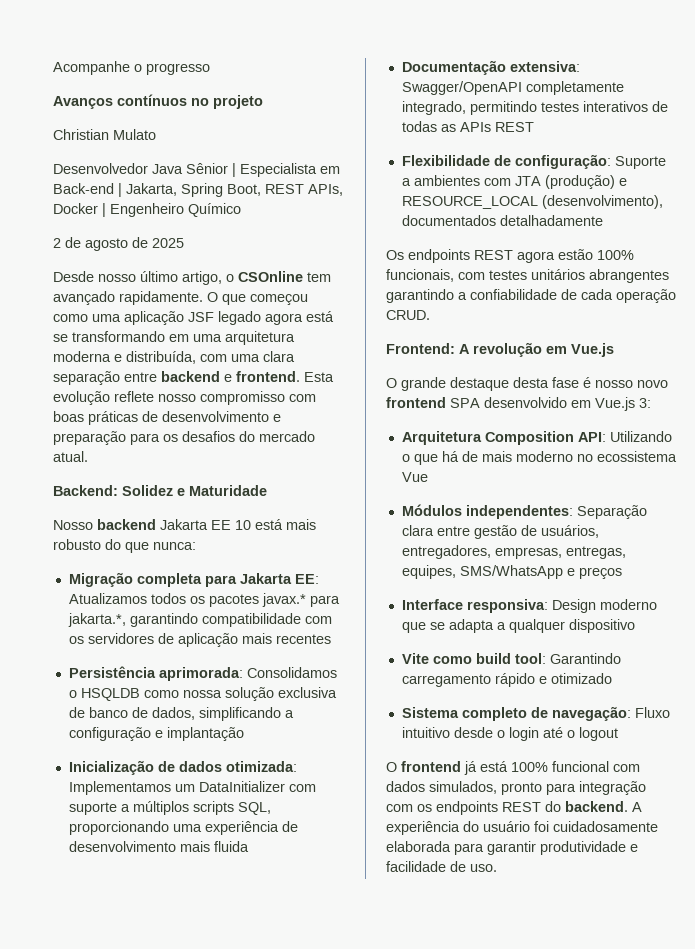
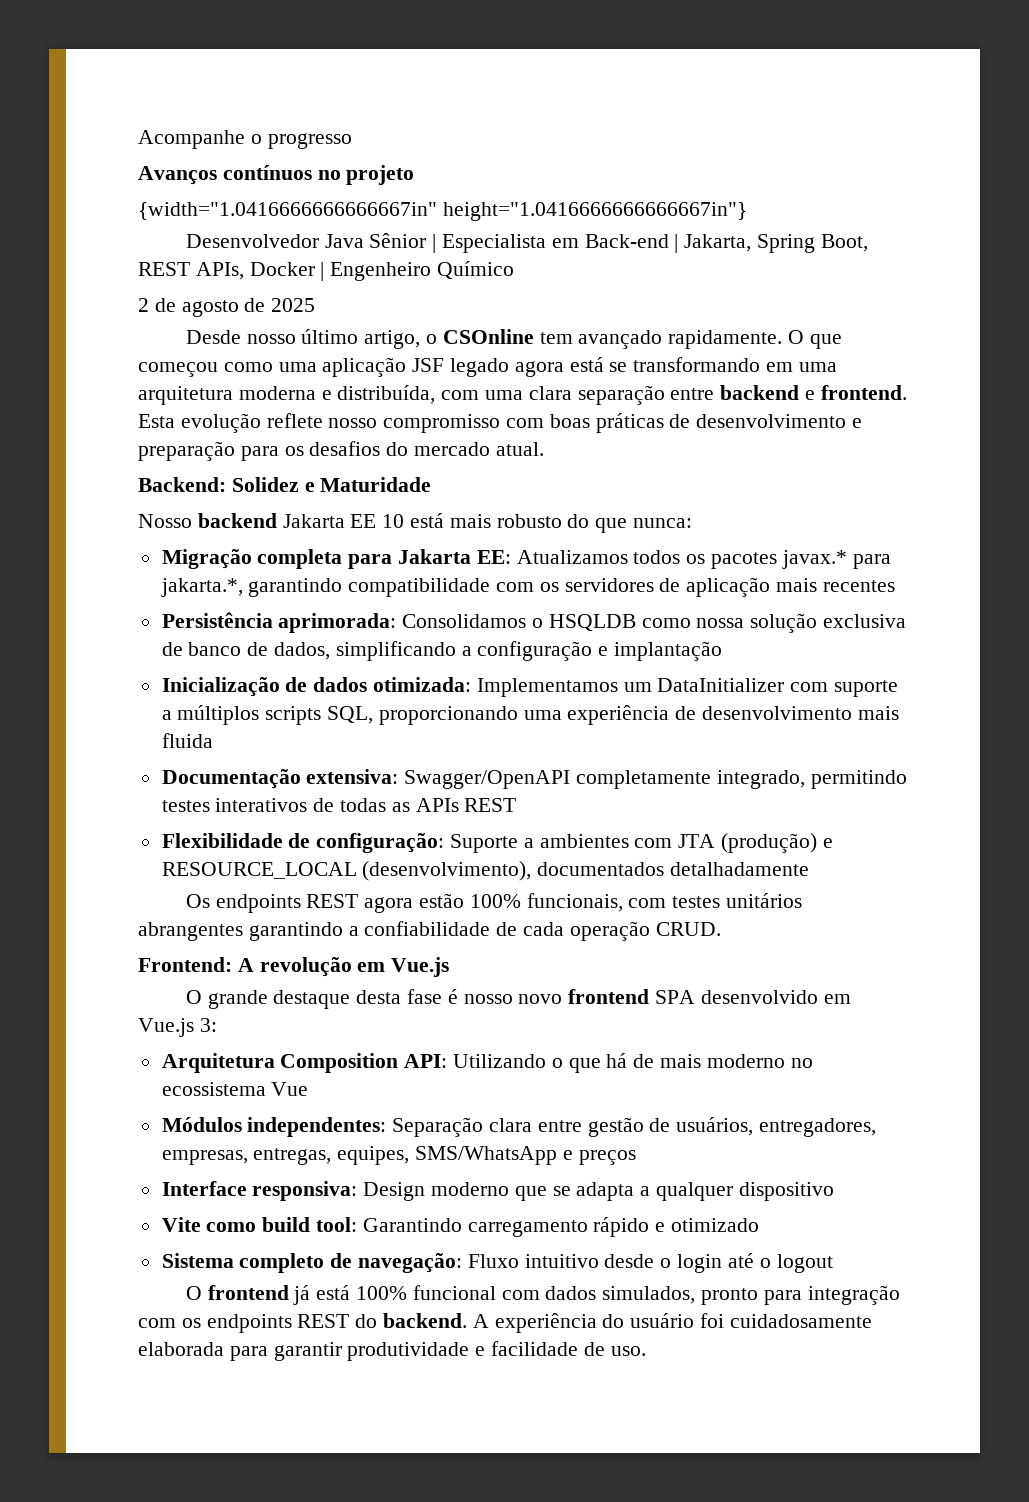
[53,129,156,140] Christian Mulato -> [138,202,747,221] {width="1.0416666666666667in" height="1.0416666666666667in"}

